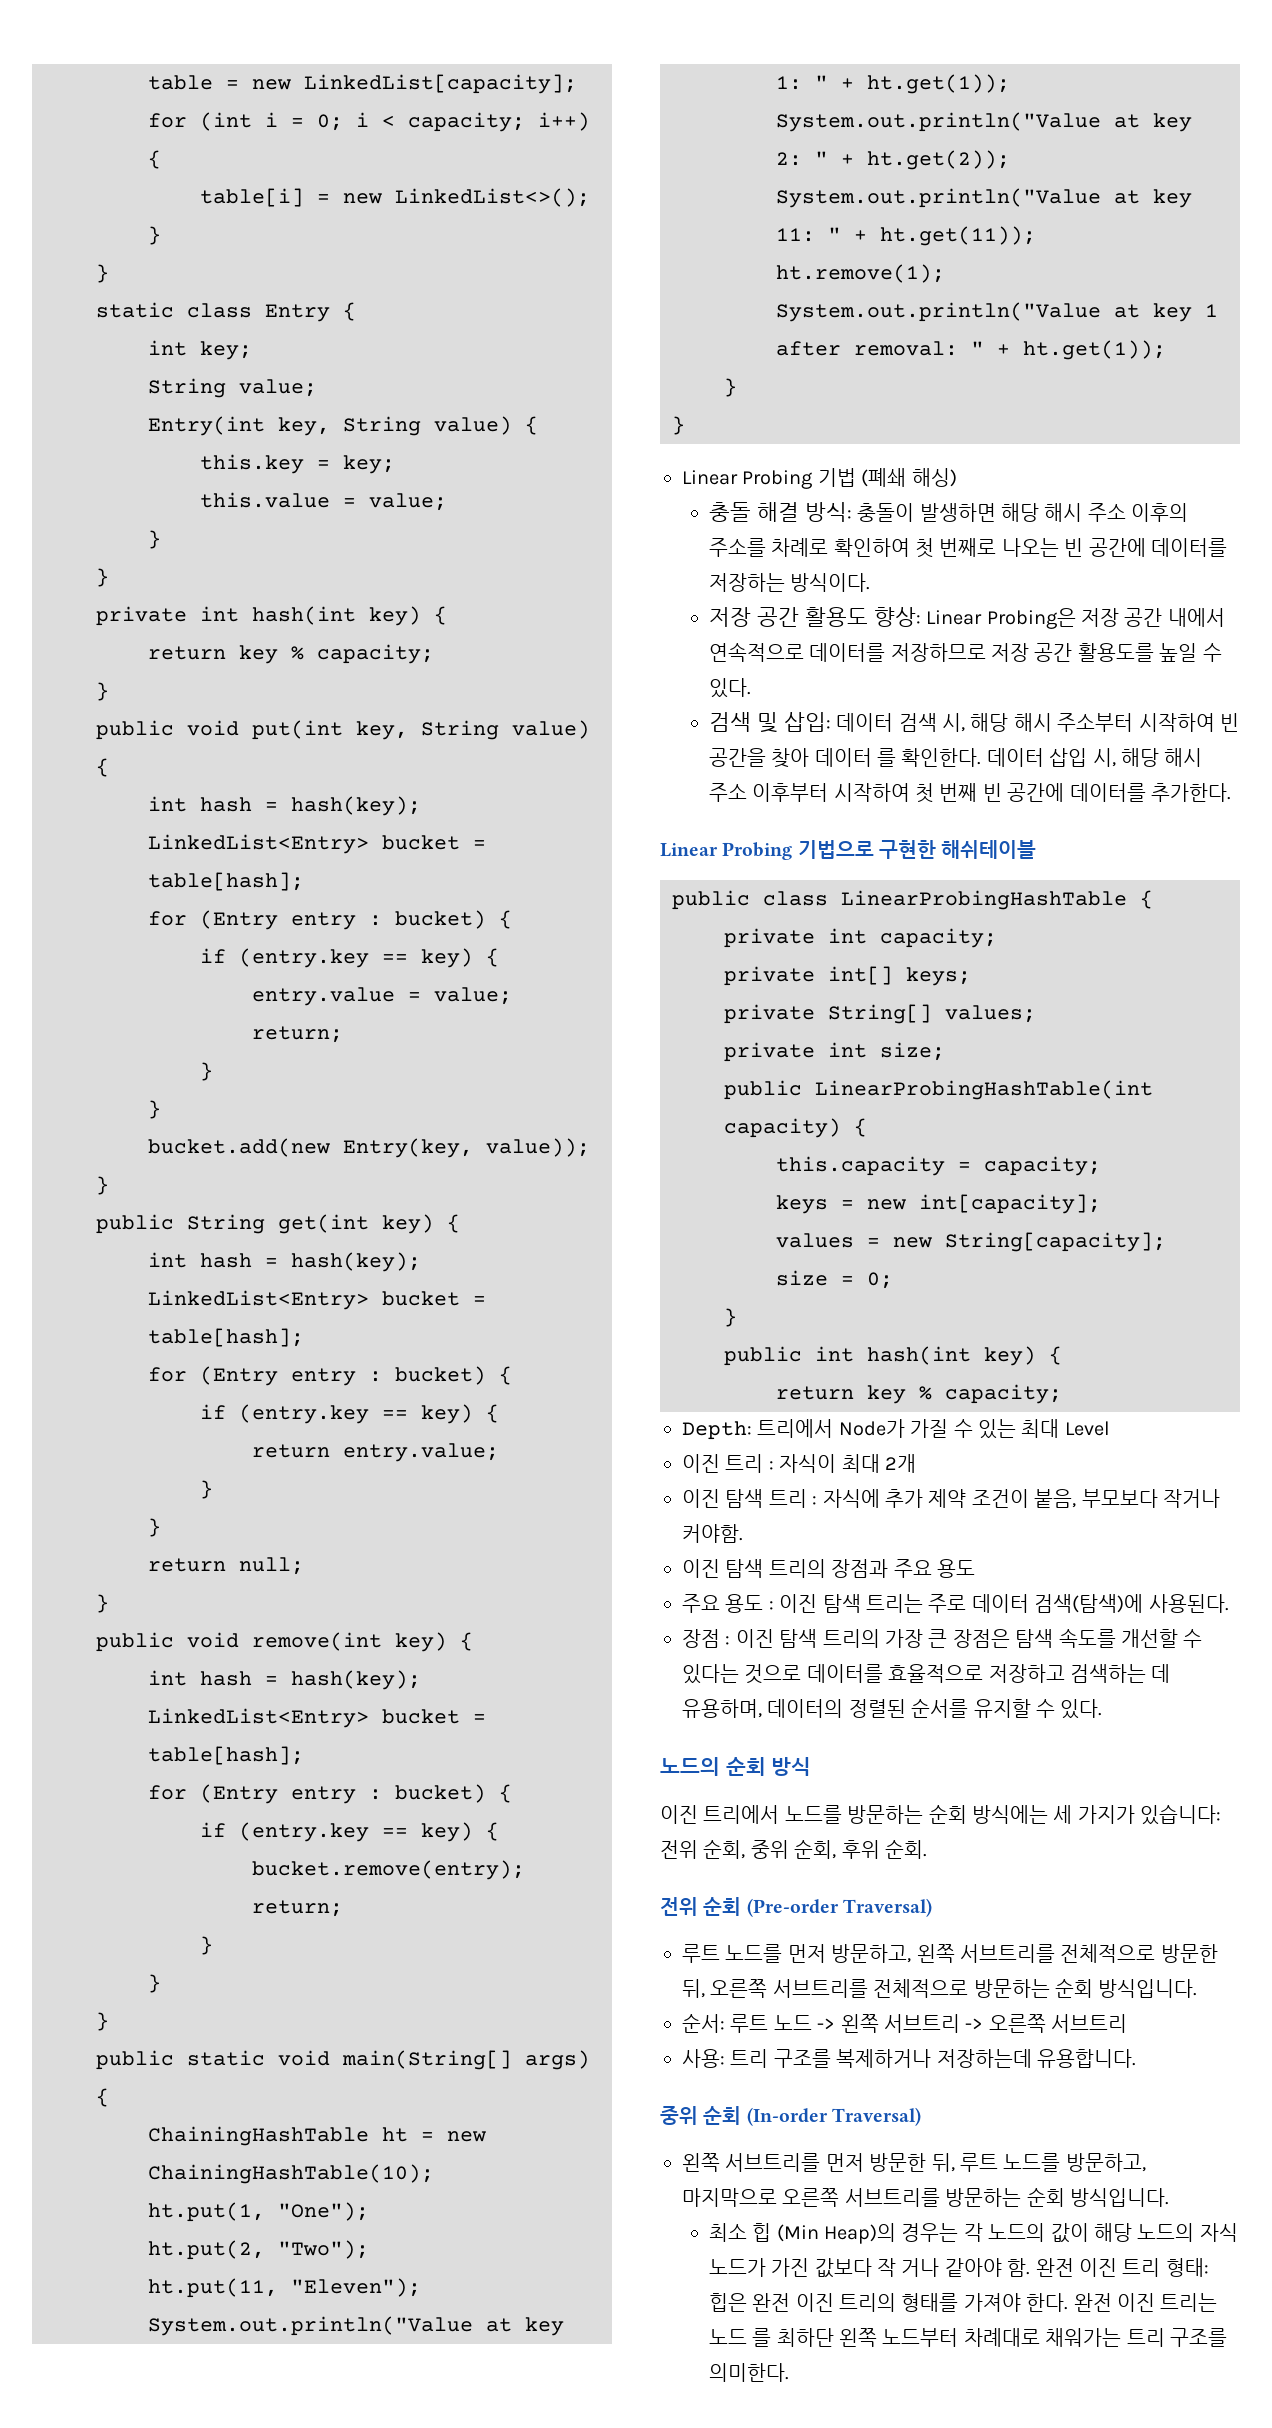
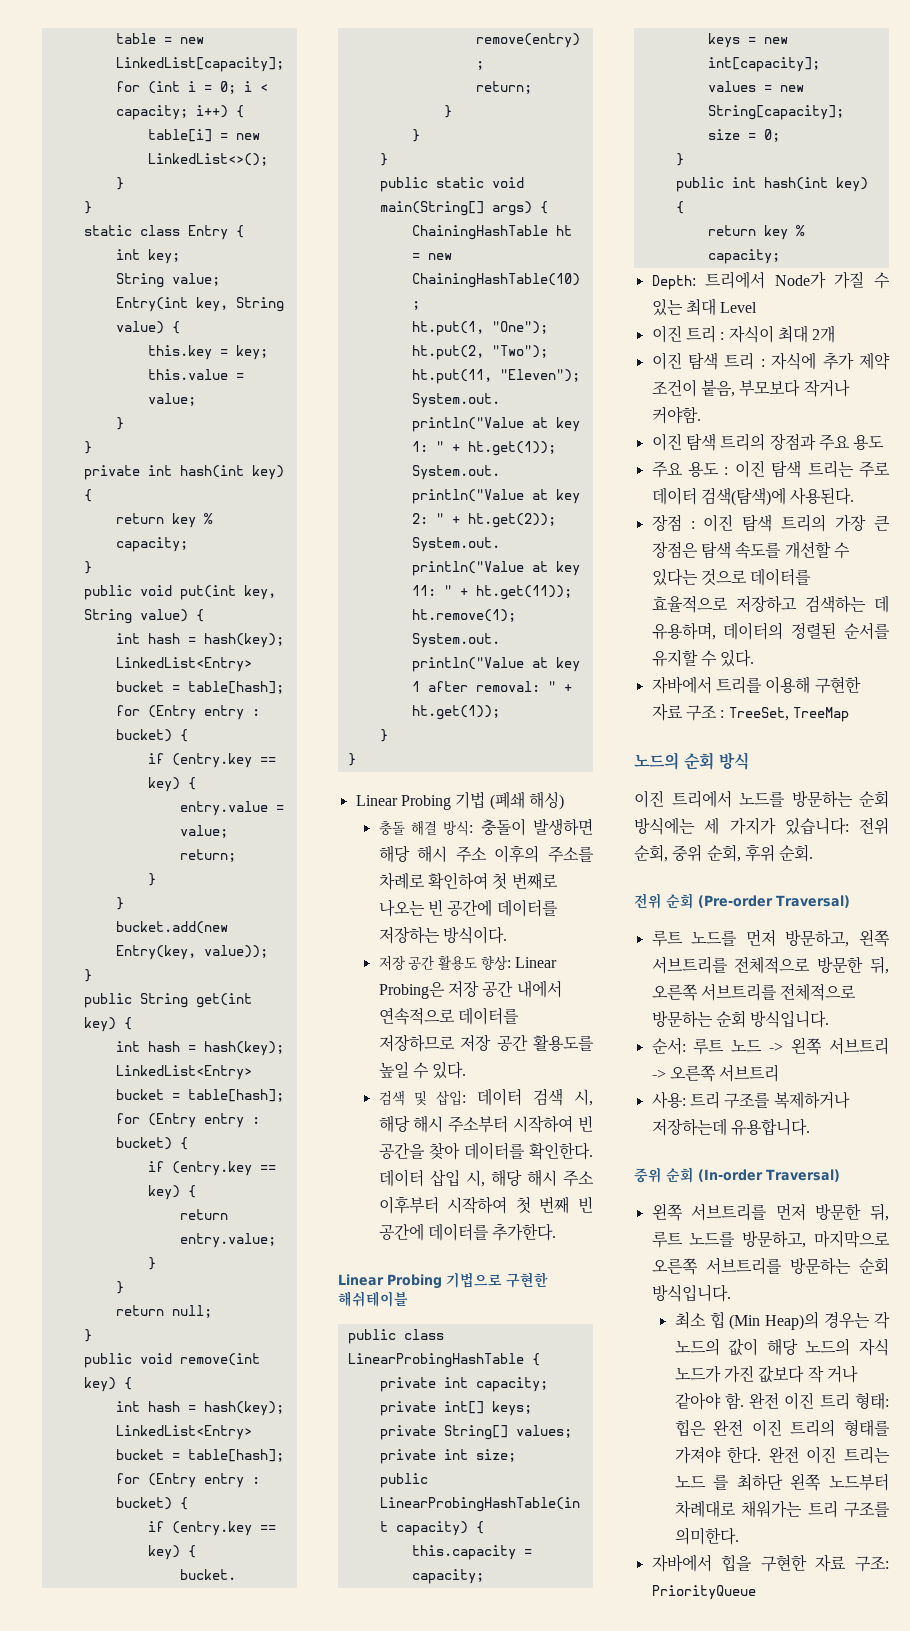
[814,748,897,767] 데이터 를 -> [463,1142,525,1160] 데이터를
(1103, 1709) none -> [651,676,861,694] [651,703,849,722] // 자바에서 트리를 이용해 구현한 자료 구조 : TreeSet, TreeMap
(789, 2372) none -> [651,1554,889,1572] [651,1585,756,1600] // 자바에서 힙을 구현한 자료 구조: PriorityQueue

